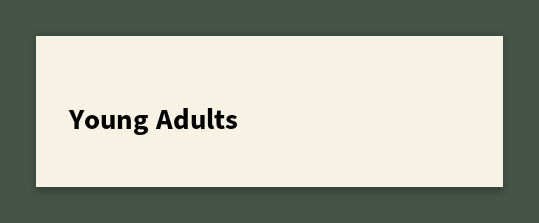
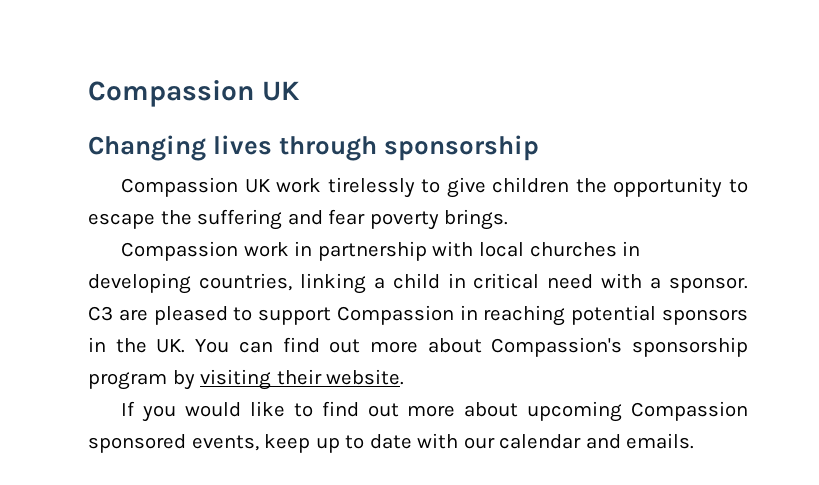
[68,108,238,135] Young Adults -> [88,80,300,107] [88,135,540,161] [121,177,749,198] [88,209,509,230] [121,241,641,261] [88,273,748,294] [88,305,748,326] [88,337,748,357] [88,369,405,390] [121,401,749,422] [88,433,695,453] Compassion UK // Changing lives through sponsorship // Compassion UK work tirelessly to give children the opportunity to escape the suffering and fear poverty brings. // Compassion work in partnership with local churches in developing countries, linking a child in critical need with a sponsor. C3 are pleased to support Compassion in reaching potential sponsors in the UK. You can find out more about Compassion's sponsorship program by visiting their website. // If you would like to find out more about upcoming Compassion sponsored events, keep up to date with our calendar and emails.

